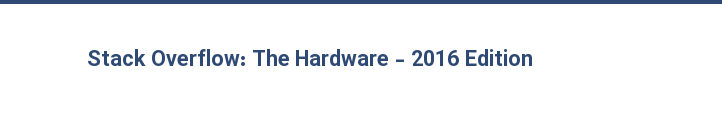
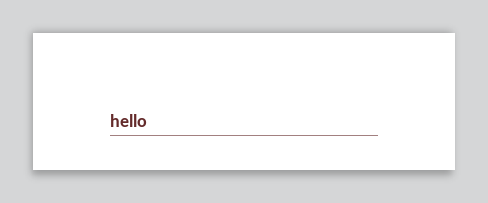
[87,49,533,66] Stack Overflow: The Hardware - 2016 Edition -> [110,114,147,127] hello

